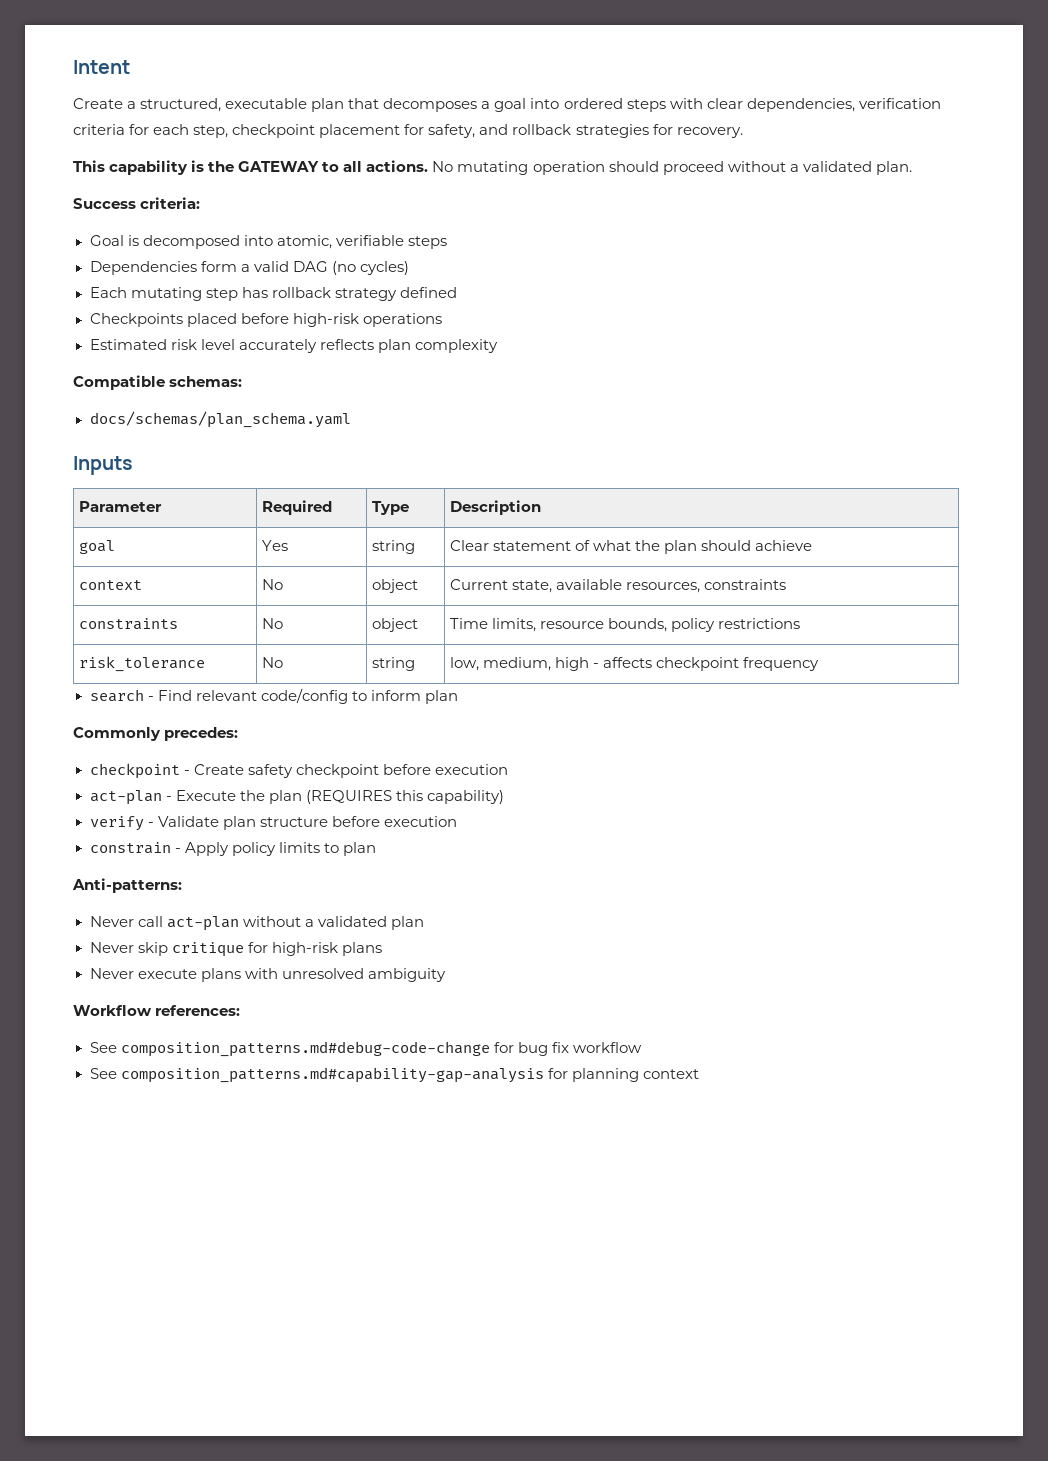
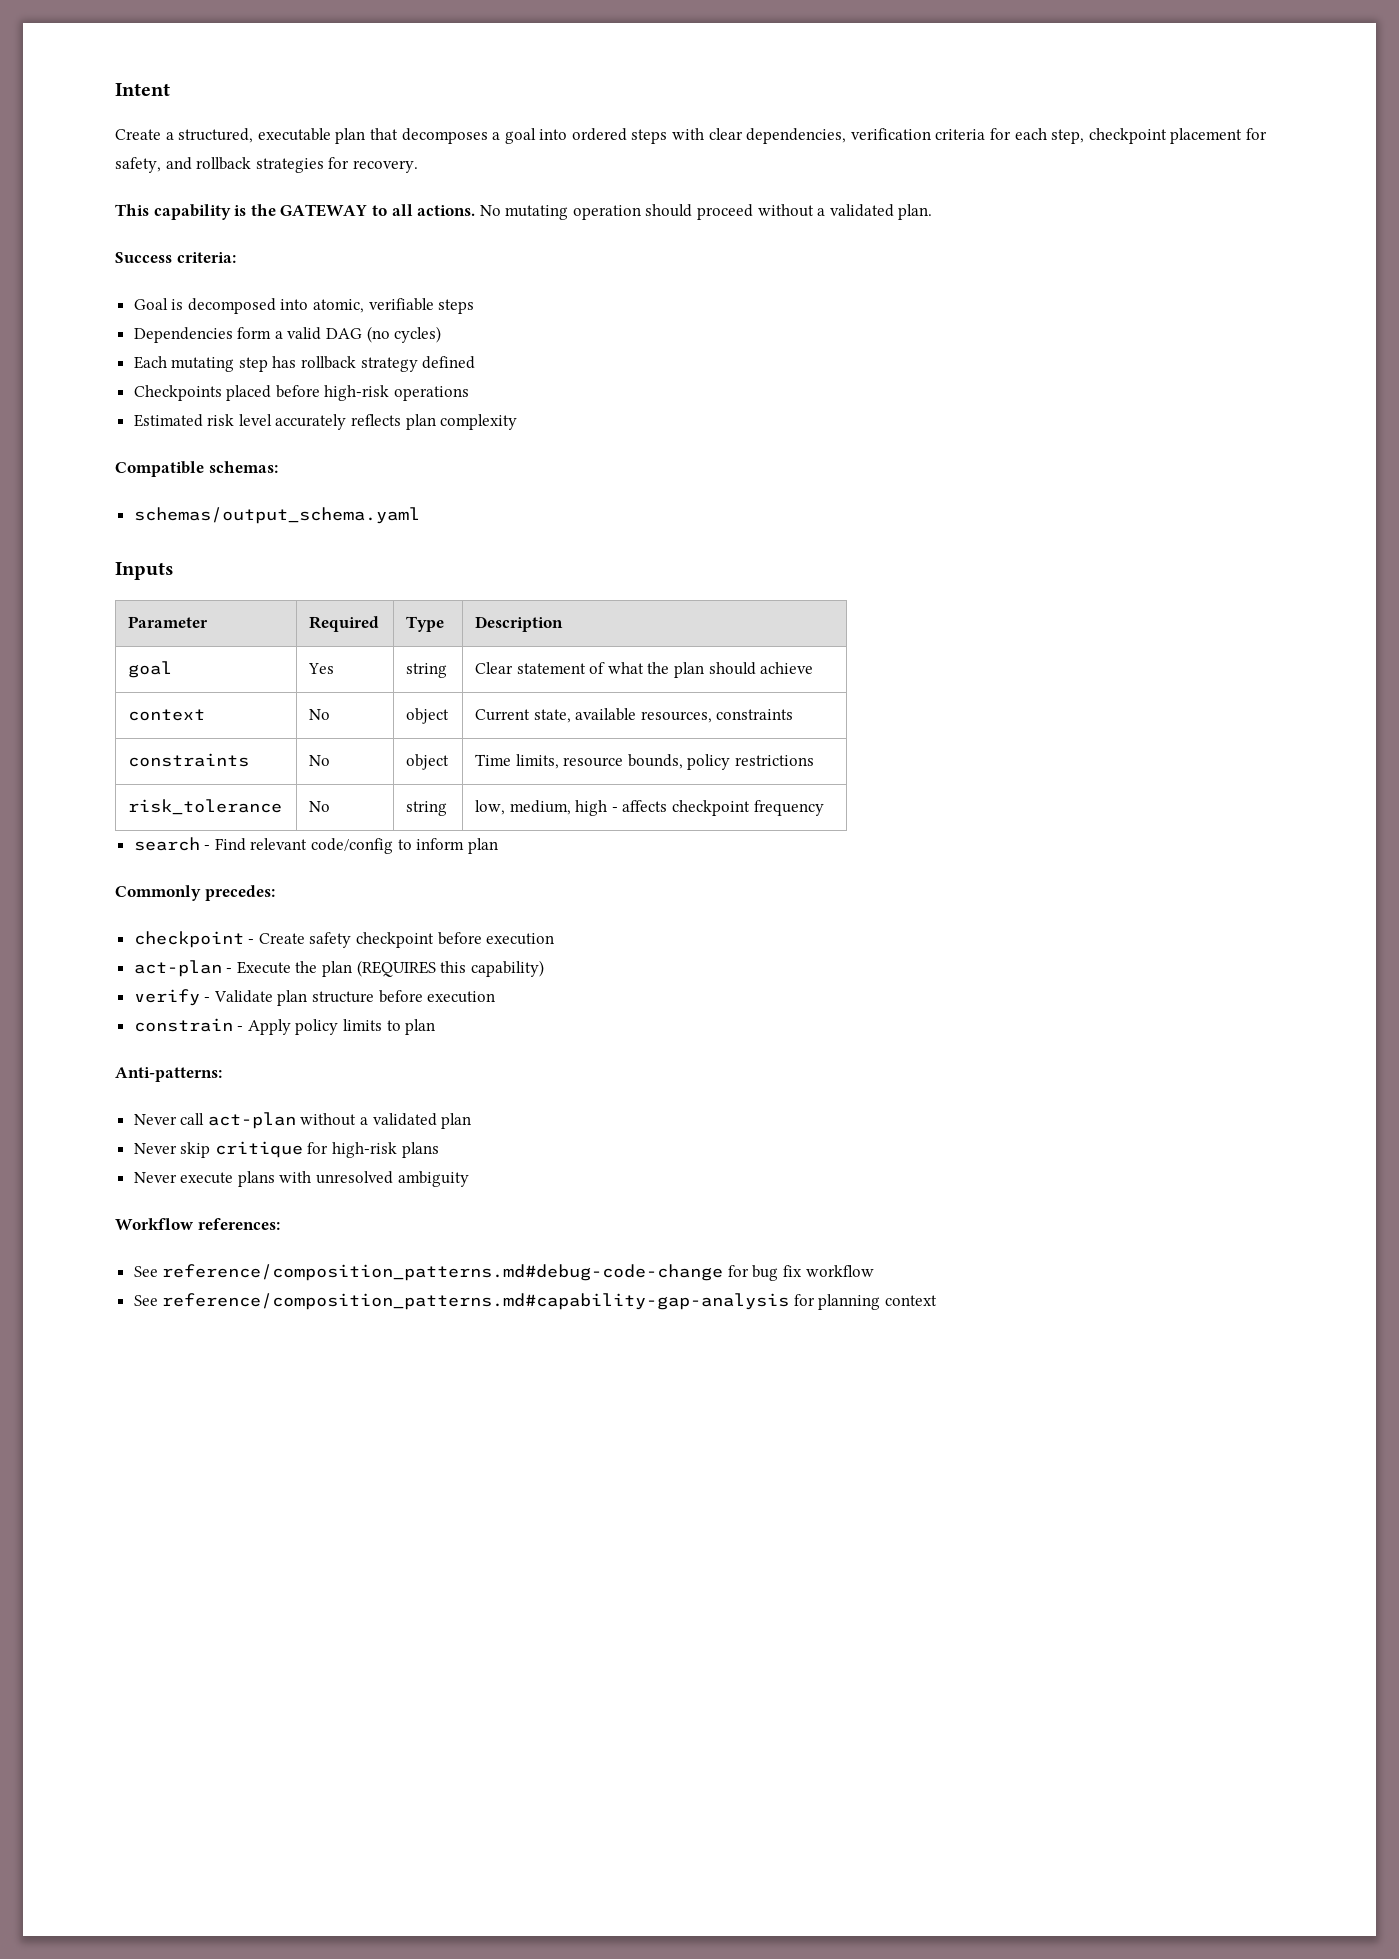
[89,411,351,428] docs/schemas/plan_schema.yaml -> [133,507,420,524] schemas/output_schema.yaml
[120,1041,490,1057] composition_patterns.md#debug-code-change -> [162,1264,724,1281] reference/composition_patterns.md#debug-code-change
[120,1067,544,1083] composition_patterns.md#capability-gap-analysis -> [162,1293,790,1310] reference/composition_patterns.md#capability-gap-analysis

